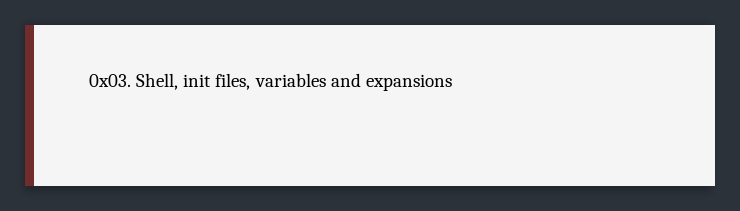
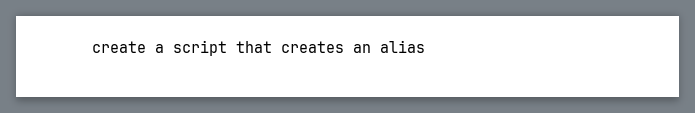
[89,73,452,91] 0x03. Shell, init files, variables and expansions -> [92,40,425,56] create a script that creates an alias

